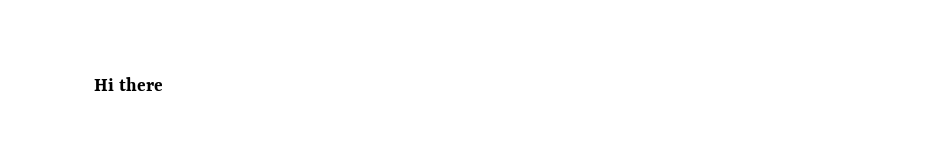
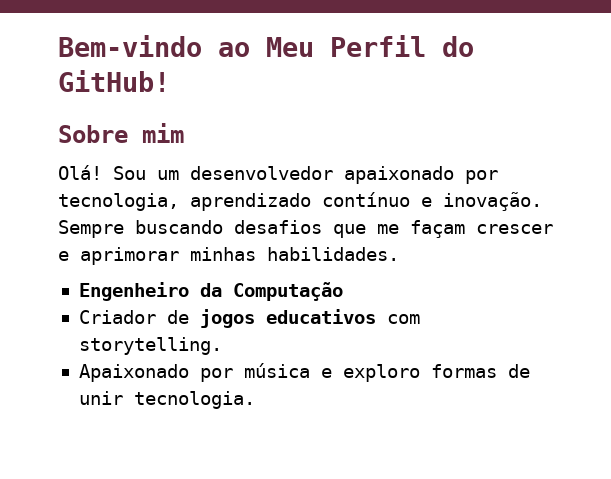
[94,77,164,91] Hi there -> [58,35,474,57] [58,70,170,92] [58,123,184,143] [58,165,498,184] [58,192,542,211] [58,220,553,238] [58,247,399,265] [78,282,343,301] [78,309,420,328] [78,337,222,355] [78,363,530,382] [78,391,255,409] Bem-vindo ao Meu Perfil do GitHub! // Sobre mim // Olá! Sou um desenvolvedor apaixonado por tecnologia, aprendizado contínuo e inovação. Sempre buscando desafios que me façam crescer e aprimorar minhas habilidades. // Engenheiro da Computação // Criador de jogos educativos com storytelling. // Apaixonado por música e exploro formas de unir tecnologia.

